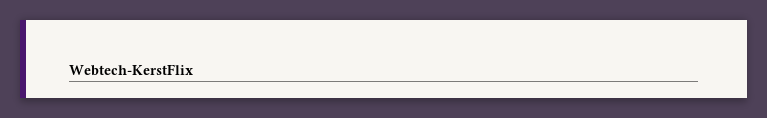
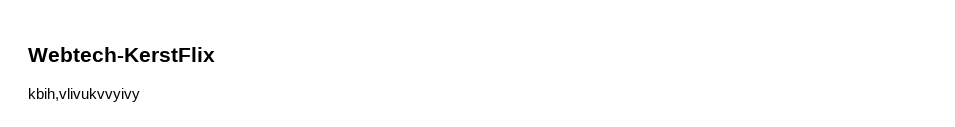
(193, 70) none -> [28,88,140,102] // kbih,vlivukvvyivy

